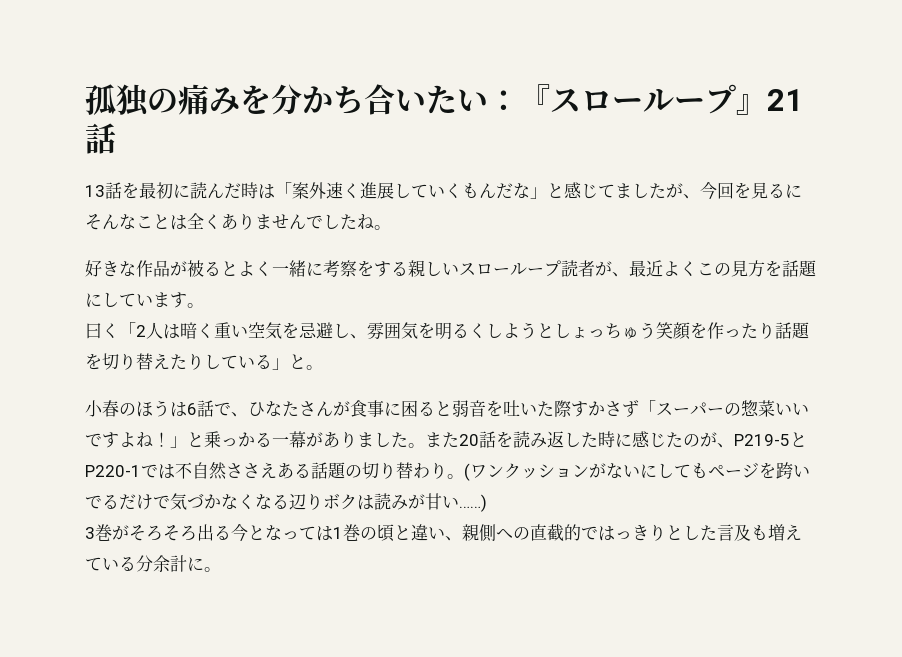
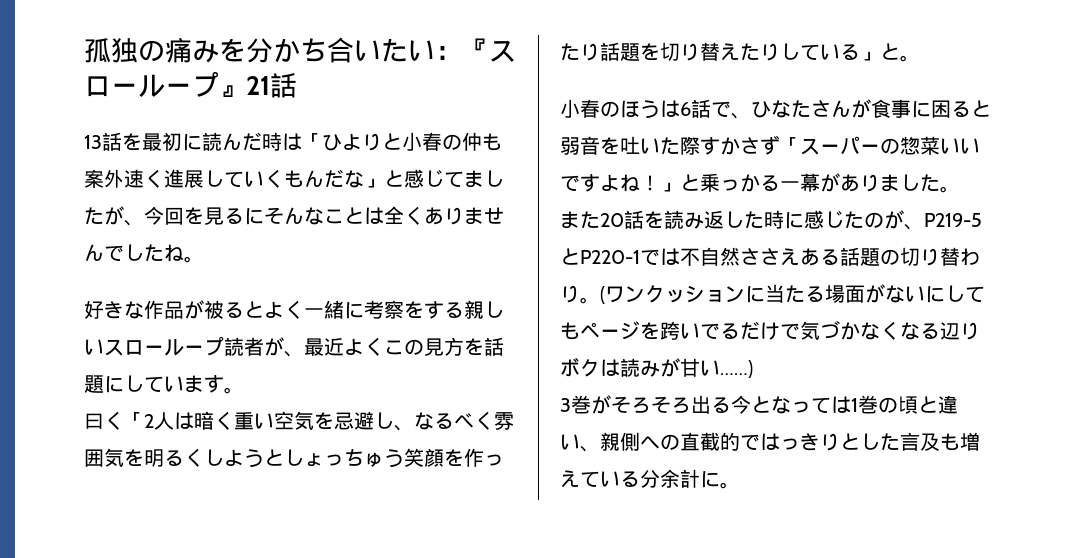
(292, 189) none -> [322,132,502,151] ひよりと小春の仲も
(367, 336) none -> [414,411,494,430] なるべく
(425, 445) none -> (960, 189) //
(589, 471) none -> [745,284,865,303] に当たる場面

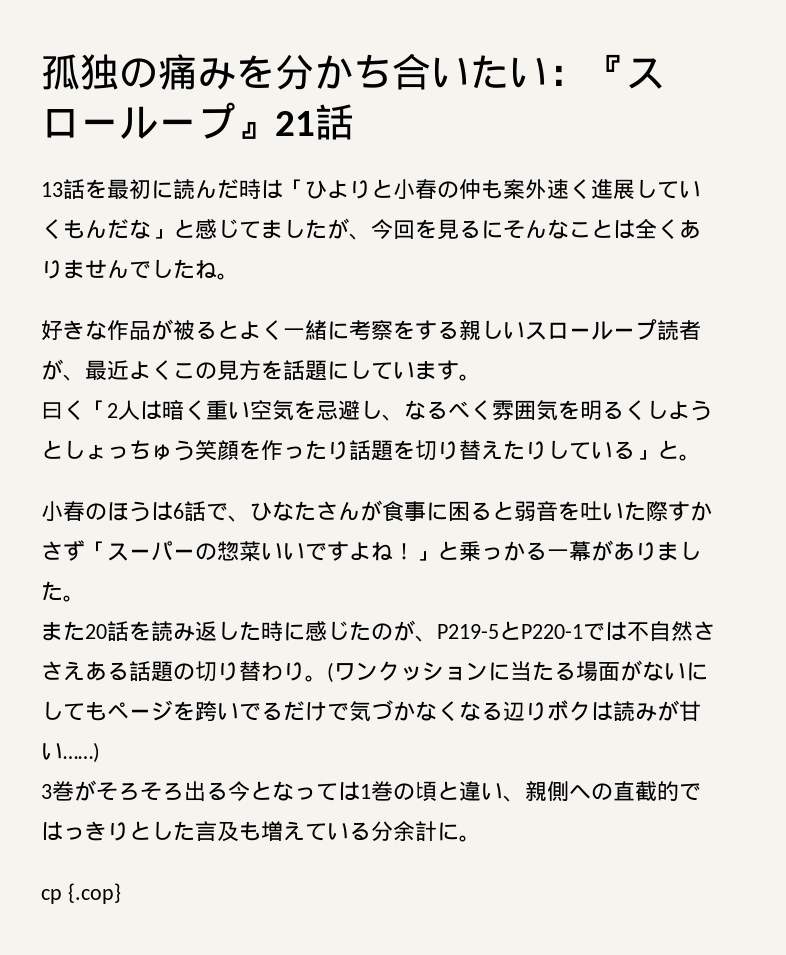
(740, 485) none -> [41,883,121,904] // cp {.cop}

